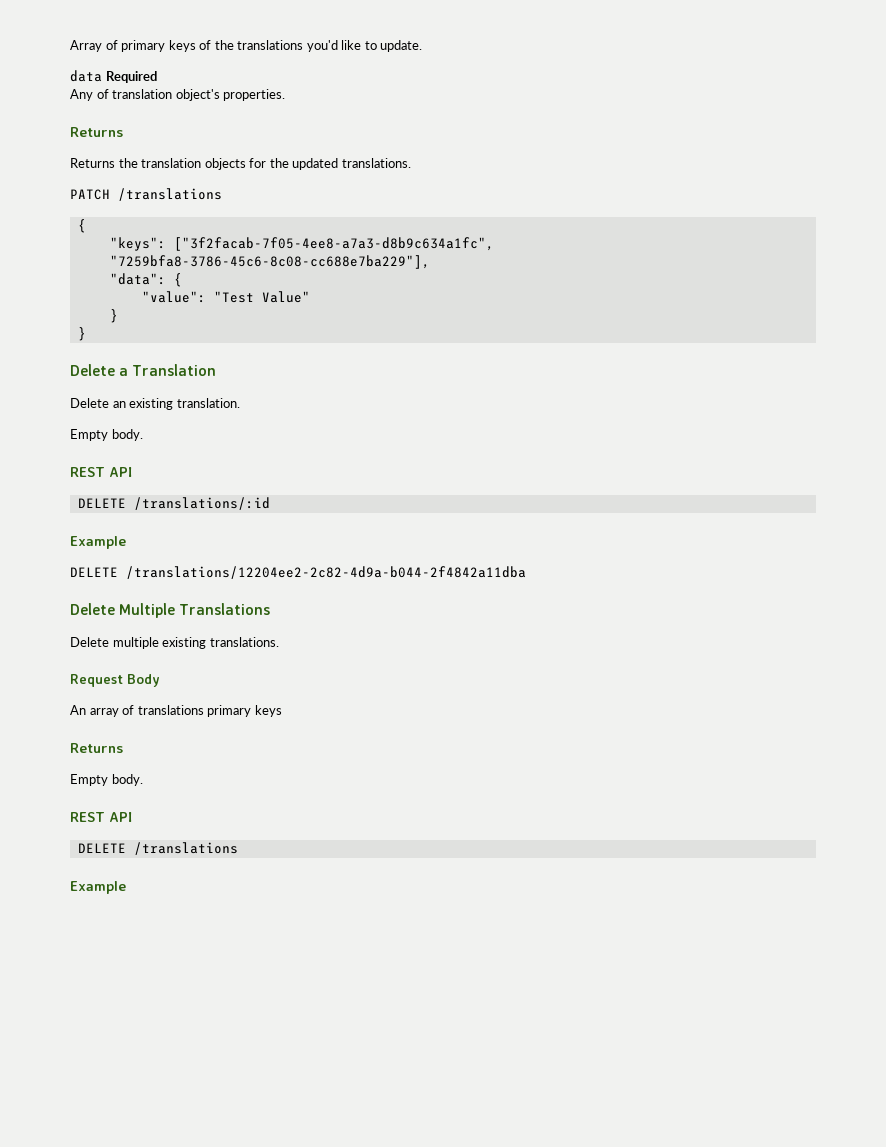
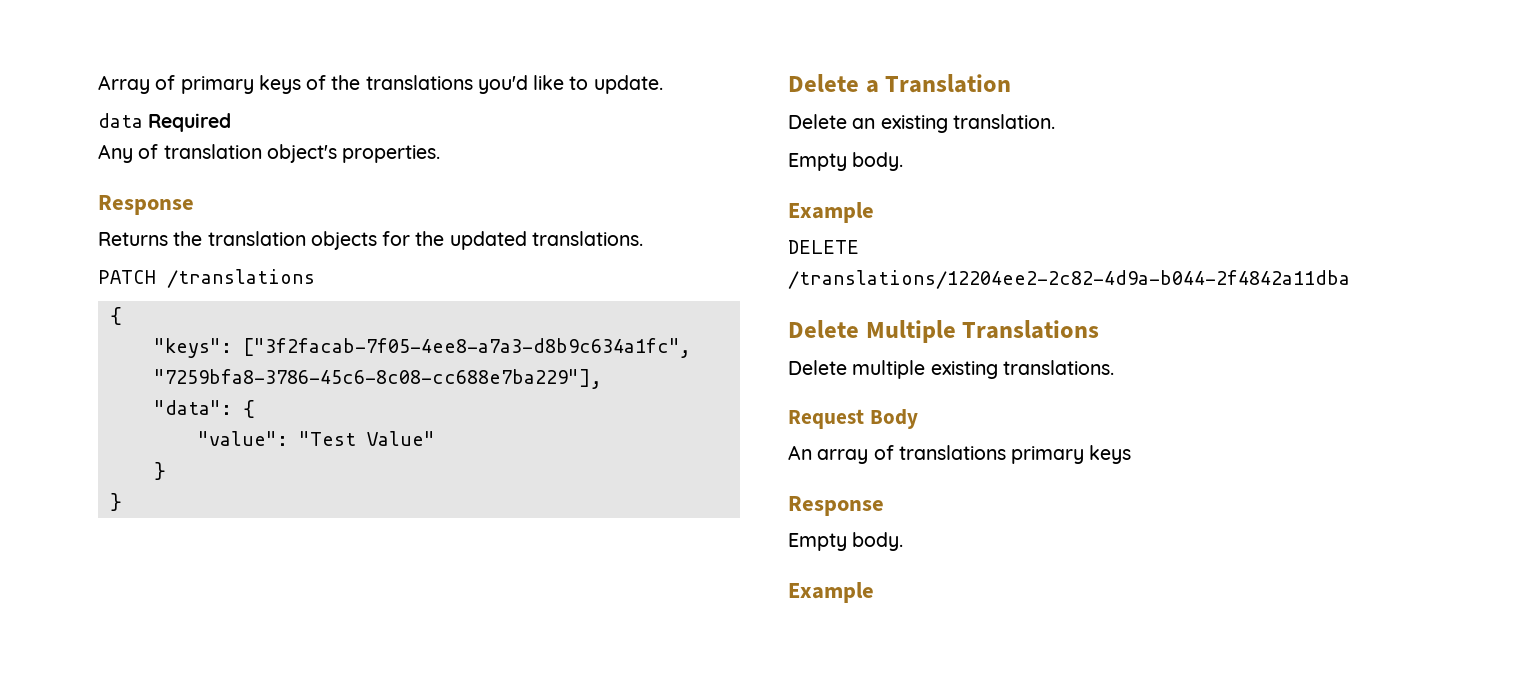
[70,127,123,137] Returns -> [98,195,194,215] Response
[70,467,132,477] [77,497,270,510] // REST API // DELETE /translations/:id -> (904, 161) none
[70,743,123,753] [70,774,143,786] [70,812,132,822] [77,842,238,855] Returns // Empty body. // REST API // DELETE /translations -> [788,496,884,516] [788,532,904,551] Response // Empty body.

